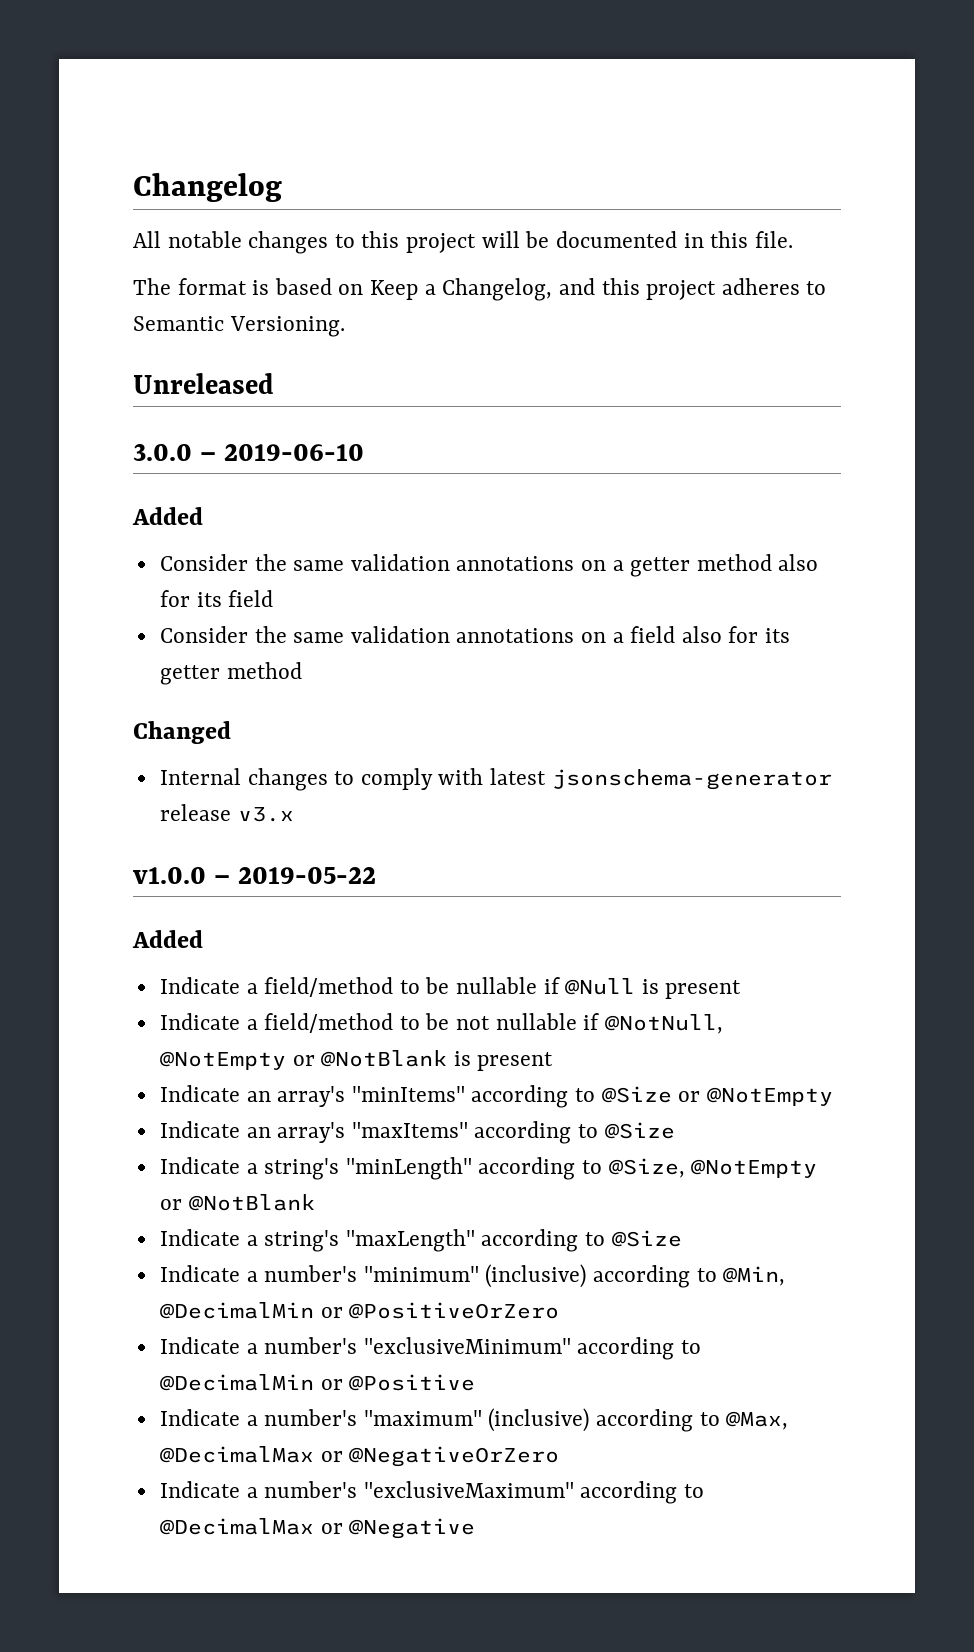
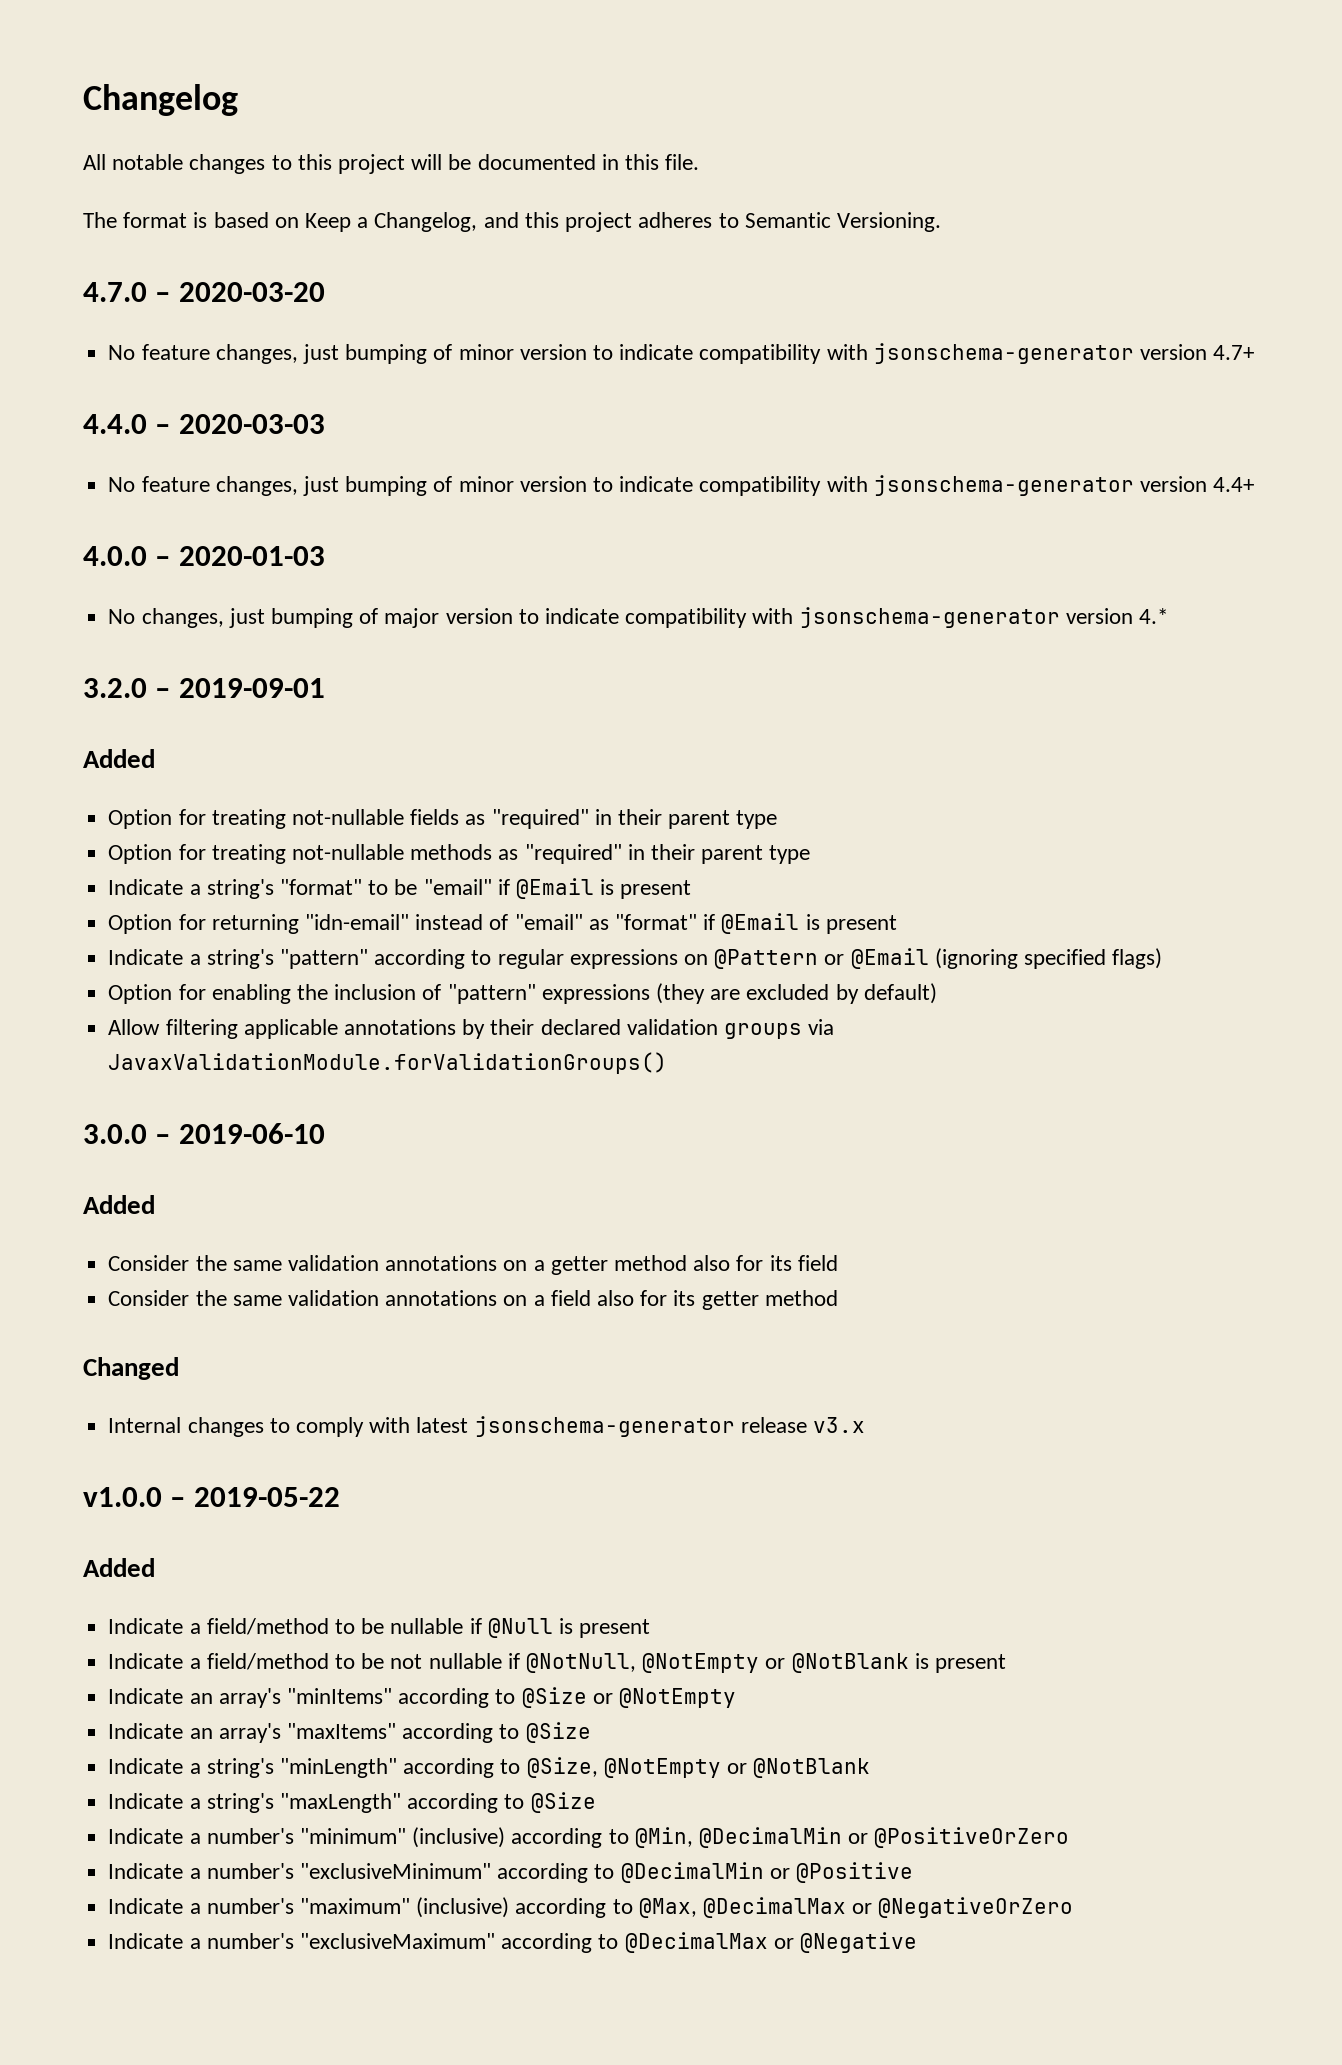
[133,373,274,394] Unreleased -> [83,282,325,302] [108,343,1255,364] [83,414,325,434] [108,475,1255,496] [83,546,325,566] [108,607,1169,628] [83,678,325,698] [83,749,155,768] [108,809,778,829] [108,844,811,864] [108,878,692,899] [108,913,897,934] [108,948,1163,969] [108,983,937,1004] [108,1019,835,1039] [108,1052,668,1074] 4.7.0 – 2020-03-20 // No feature changes, just bumping of minor version to indicate compatibility with jsonschema-generator version 4.7+ // 4.4.0 – 2020-03-03 // No feature changes, just bumping of minor version to indicate compatibility with jsonschema-generator version 4.4+ // 4.0.0 – 2020-01-03 // No changes, just bumping of major version to indicate compatibility with jsonschema-generator version 4.* // 3.2.0 – 2019-09-01 // Added // Option for treating not-nullable fields as "required" in their parent type // Option for treating not-nullable methods as "required" in their parent type // Indicate a string's "format" to be "email" if @Email is present // Option for returning "idn-email" instead of "email" as "format" if @Email is present // Indicate a string's "pattern" according to regular expressions on @Pattern or @Email (ignoring specified flags) // Option for enabling the inclusion of "pattern" expressions (they are excluded by default) // Allow filtering applicable annotations by their declared validation groups via JavaxValidationModule.forValidationGroups()

